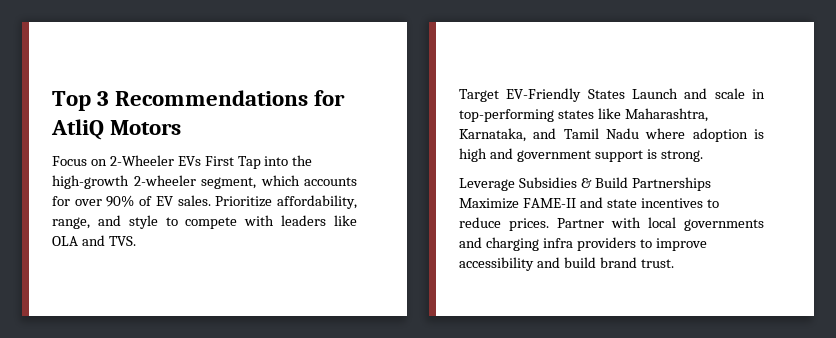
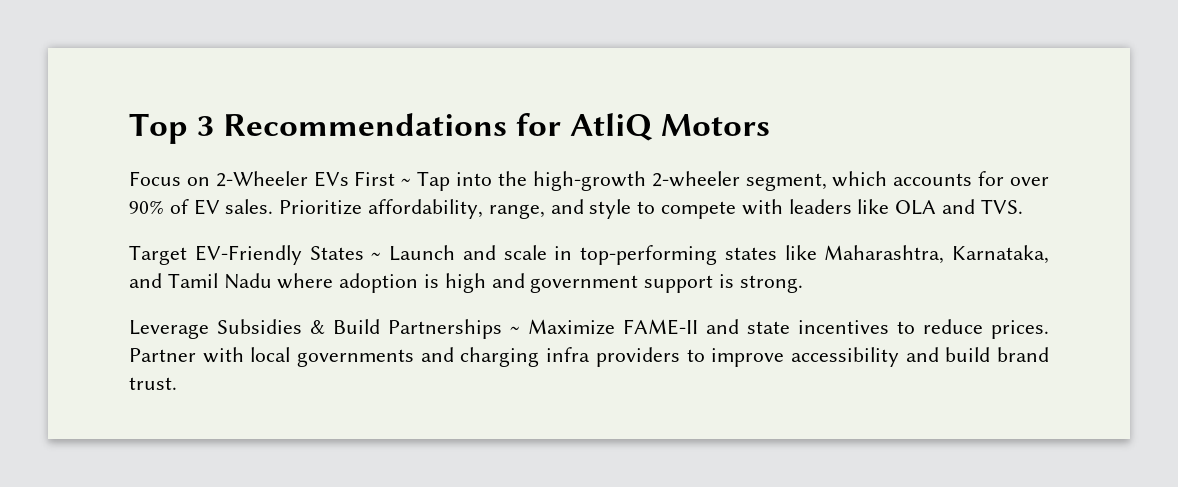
(234, 161) none -> [401,178,412,186] ~
(625, 94) none -> [371,252,382,260] ~
(711, 184) none -> [510,326,520,334] ~

